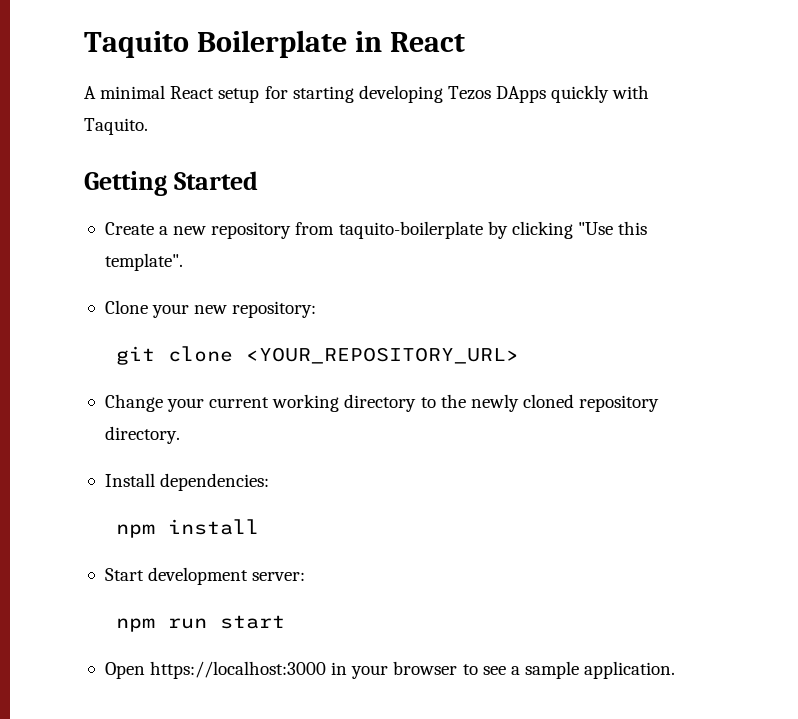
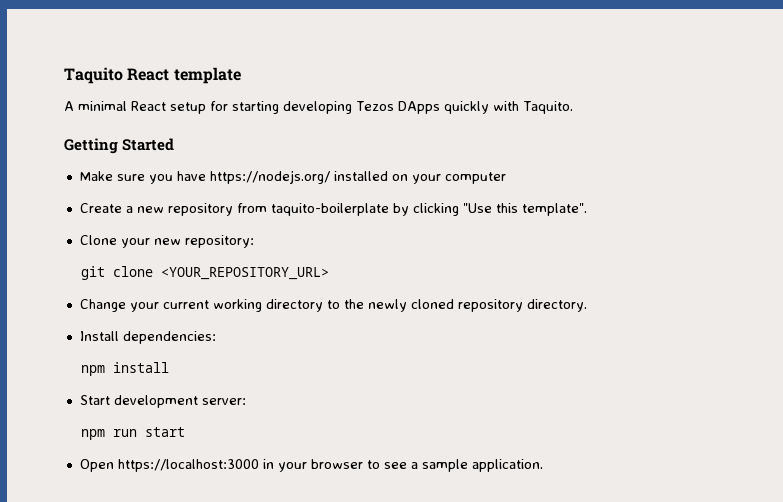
[196,30,465,58] Boilerplate in React -> [127,67,241,84] React template
(258, 180) none -> [79,170,506,184] // Make sure you have https://nodejs.org/ installed on your computer

